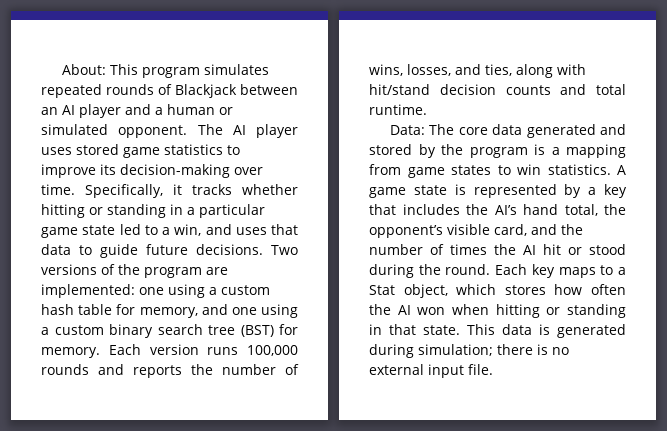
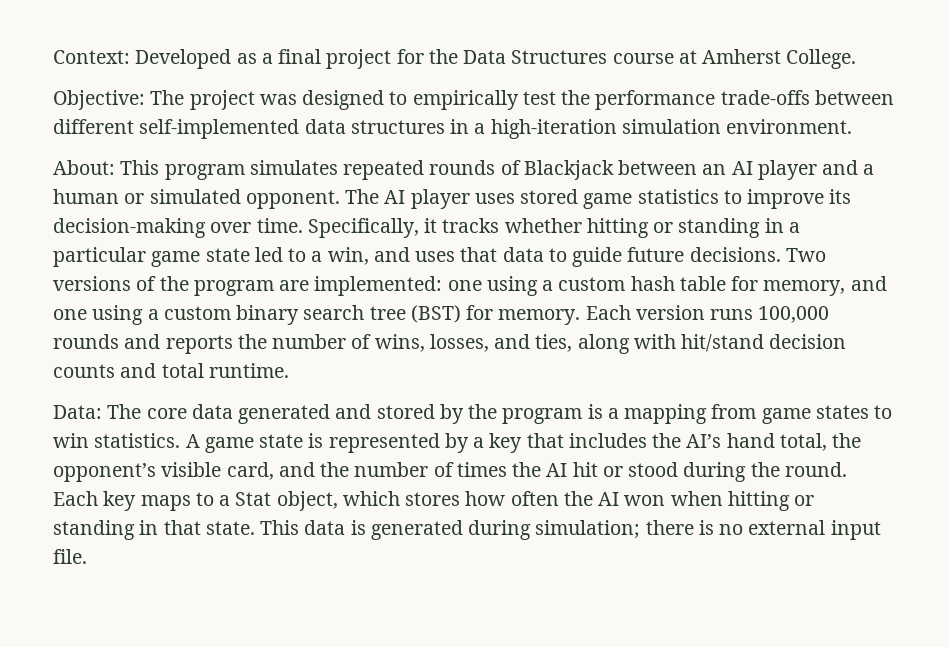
(61, 69) none -> [53,49,857,69] [53,90,894,110] [53,119,853,139] Context: Developed as a final project for the Data Structures course at Amherst College. // Objective: The project was designed to empirically test the performance trade-offs between different self-implemented data structures in a high-iteration simulation environment. //

